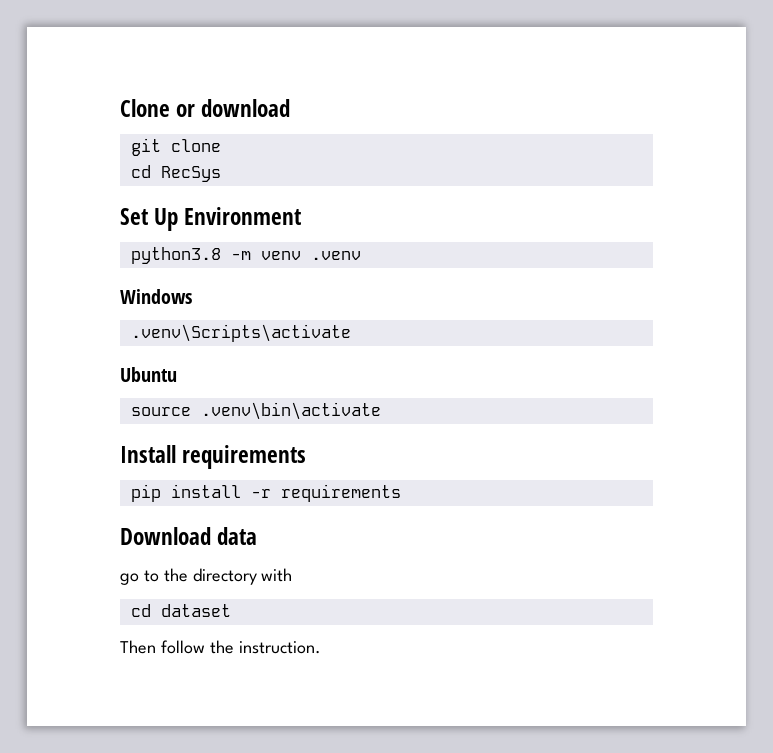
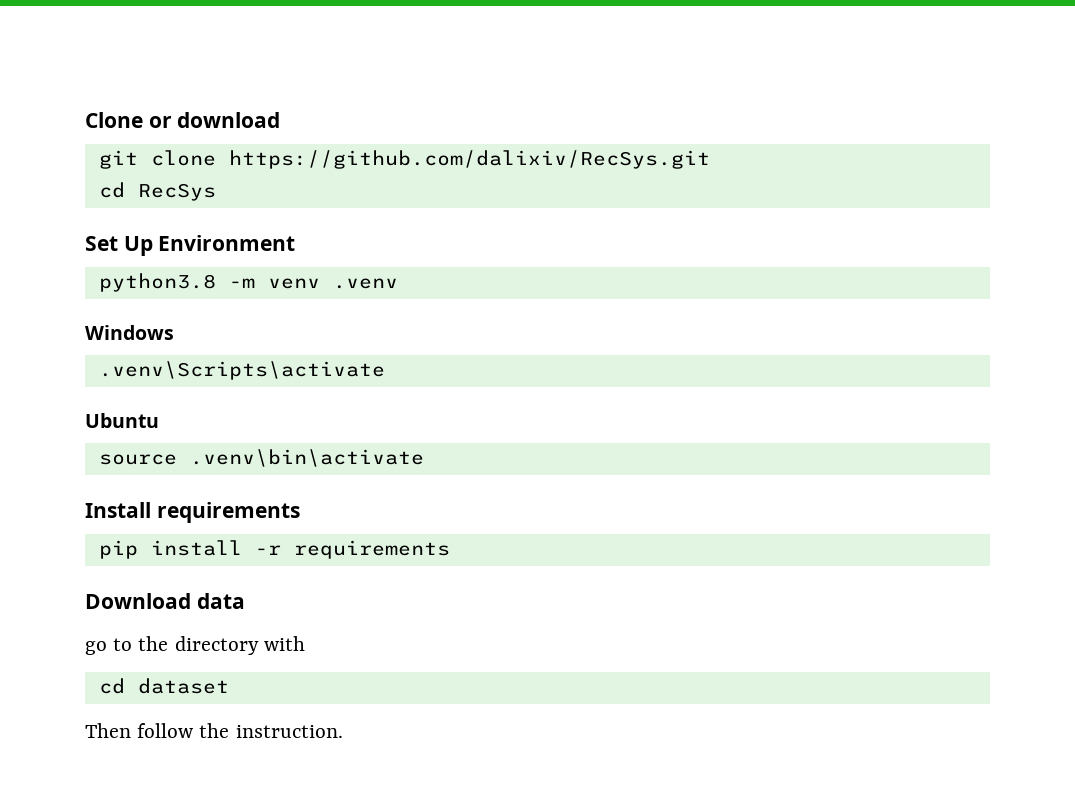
(221, 145) none -> [228,150,710,169] https://github.com/dalixiv/RecSys.git

